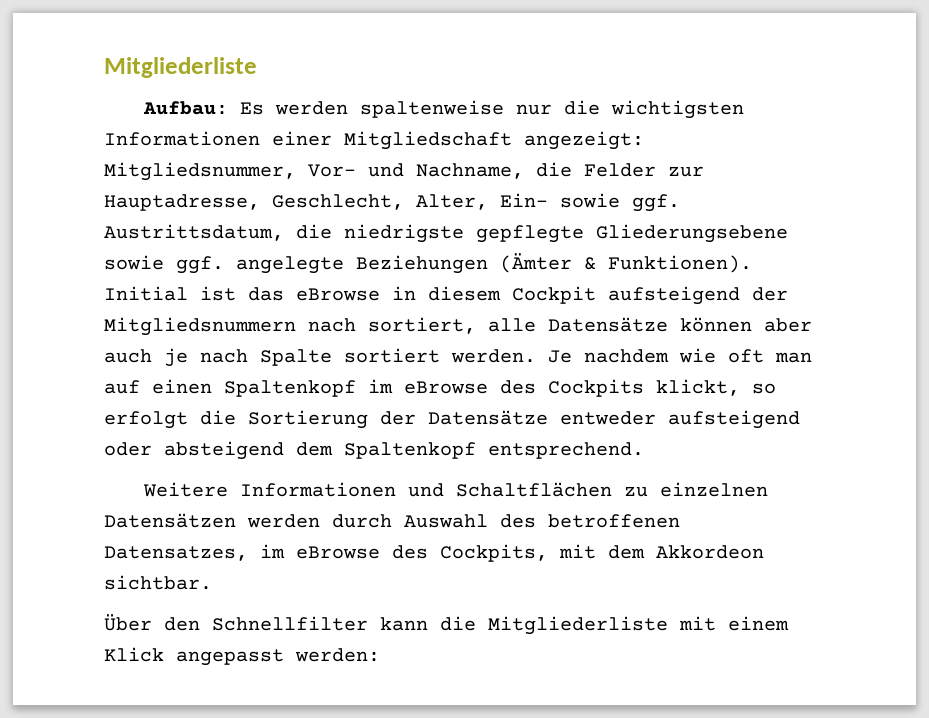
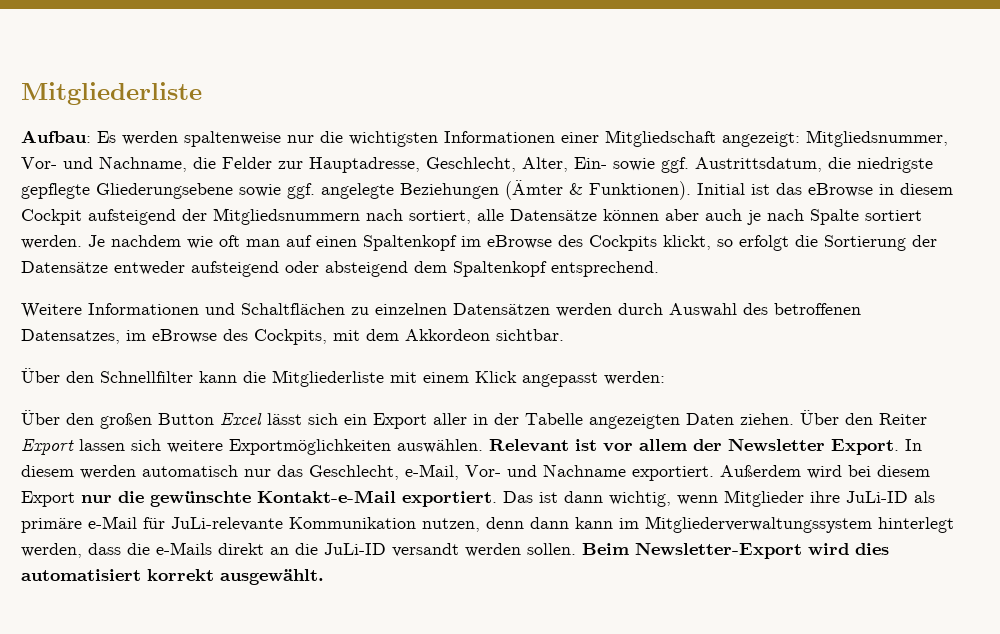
(380, 655) none -> [21,410,927,429] [21,438,922,455] [21,464,930,481] [21,490,935,507] [21,516,954,533] [21,542,889,559] [21,569,324,585] // Über den großen Button Excel lässt sich ein Export aller in der Tabelle angezeigten Daten ziehen. Über den Reiter Export lassen sich weitere Exportmöglichkeiten auswählen. Relevant ist vor allem der Newsletter Export. In diesem werden automatisch nur das Geschlecht, e-Mail, Vor- und Nachname exportiert. Außerdem wird bei diesem Export nur die gewünschte Kontakt-e-Mail exportiert. Das ist dann wichtig, wenn Mitglieder ihre JuLi-ID als primäre e-Mail für JuLi-relevante Kommunikation nutzen, denn dann kann im Mitgliederverwaltungssystem hinterlegt werden, dass die e-Mails direkt an die JuLi-ID versandt werden sollen. Beim Newsletter-Export wird dies automatisiert korrekt ausgewählt.

